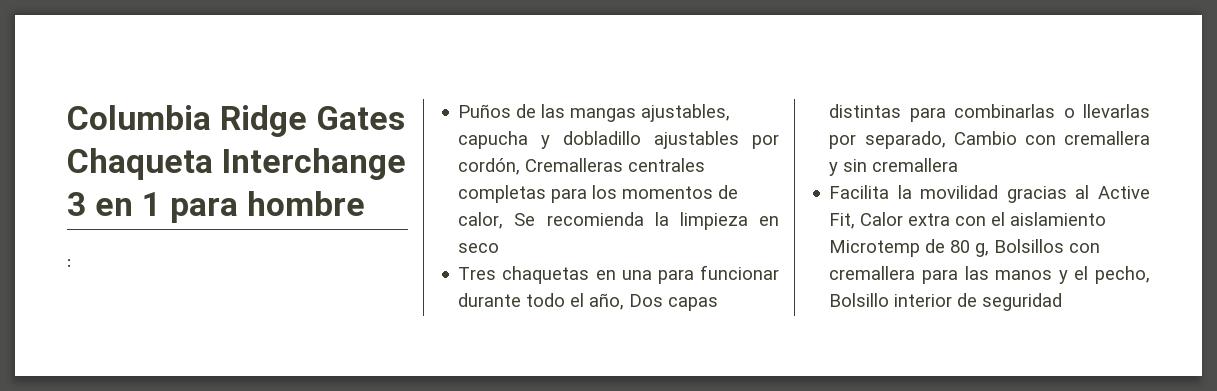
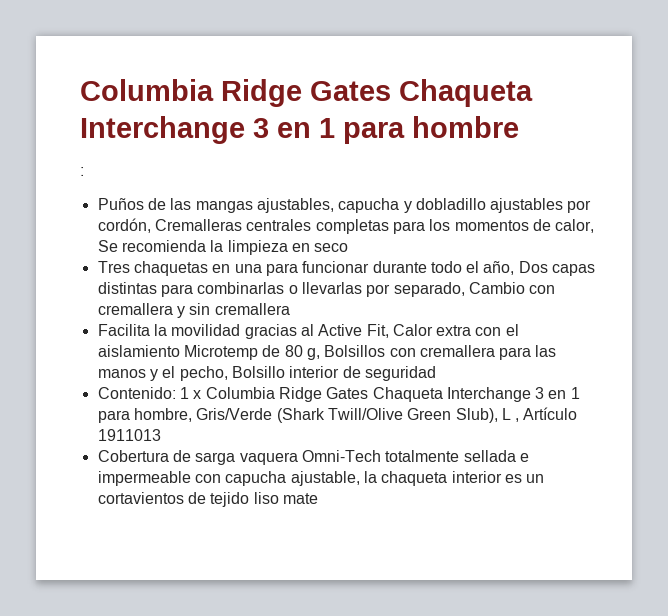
(1063, 302) none -> [97,387,580,402] [97,407,578,423] [97,429,161,441] [97,450,529,465] [97,471,545,486] [97,492,318,507] // Contenido: 1 x Columbia Ridge Gates Chaqueta Interchange 3 en 1 para hombre, Gris/Verde (Shark Twill/Olive Green Slub), L , Artículo 1911013 // Cobertura de sarga vaquera Omni-Tech totalmente sellada e impermeable con capucha ajustable, la chaqueta interior es un cortavientos de tejido liso mate

